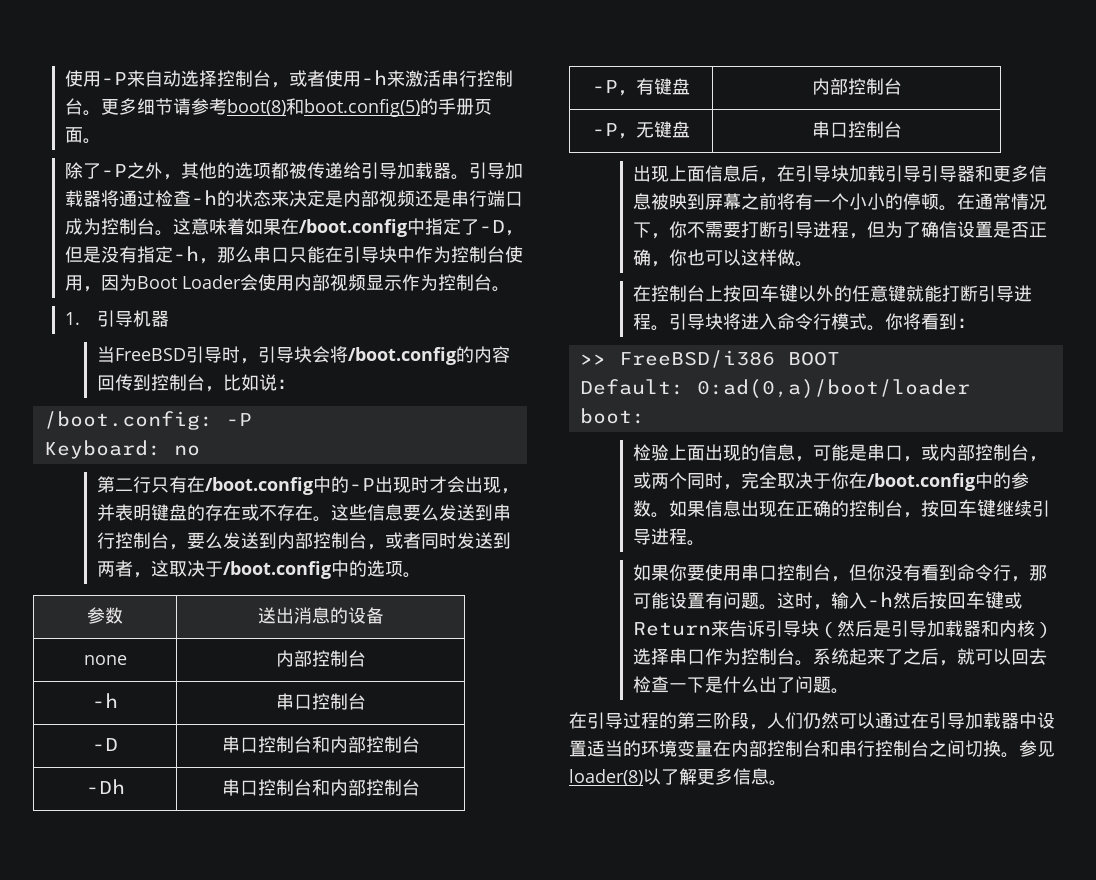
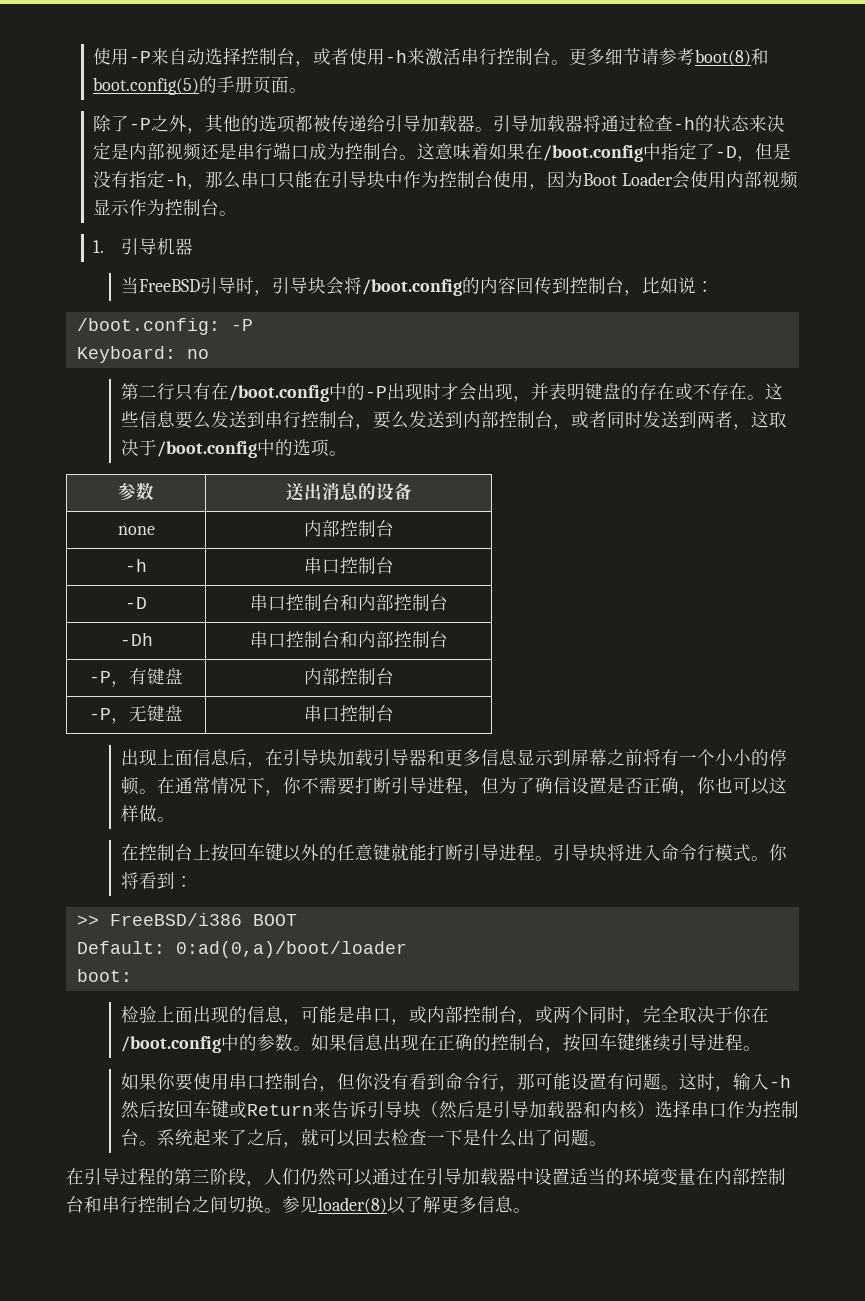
[921,165,958,182] 引导 -> (409, 757) none
[651,193,688,210] 被映 -> [516,749,553,766] 显示

